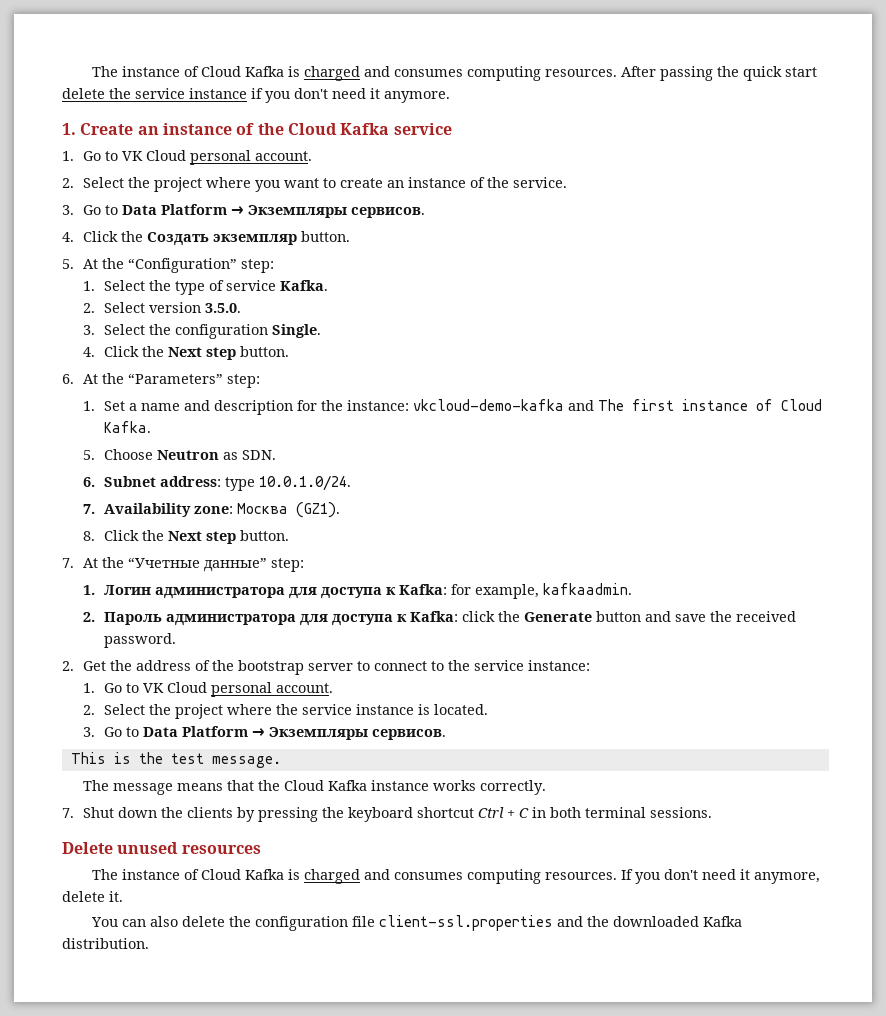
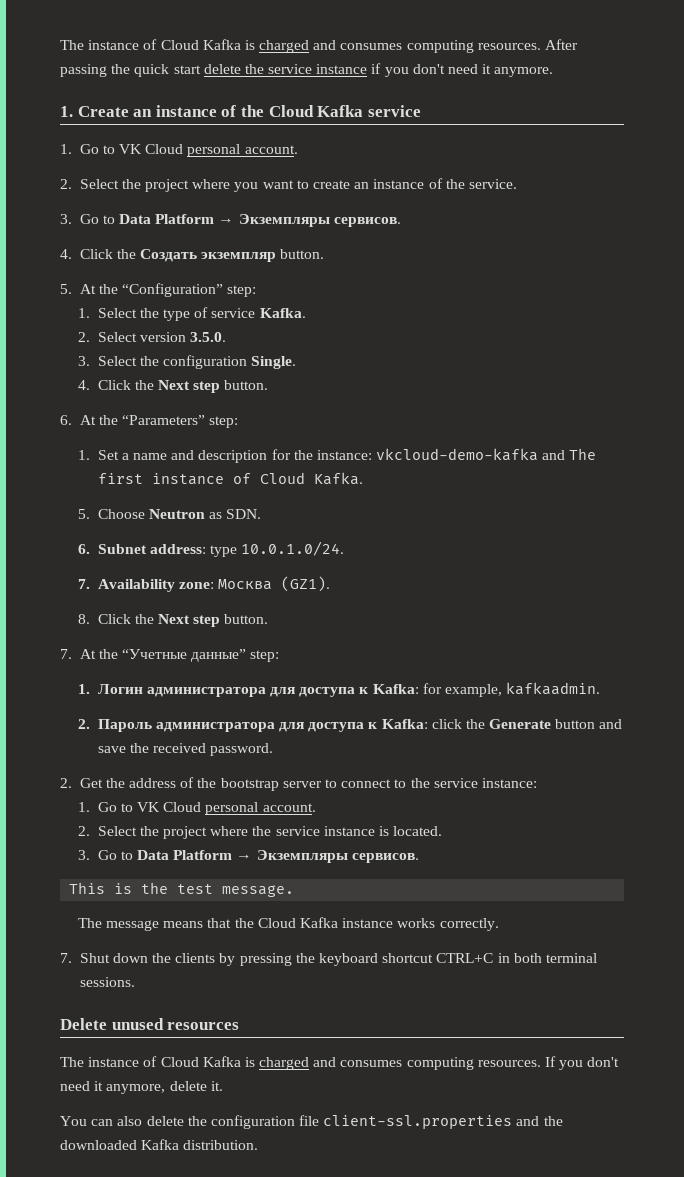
[477,807,529,818] Ctrl + C -> [436,953,494,963] CTRL+C

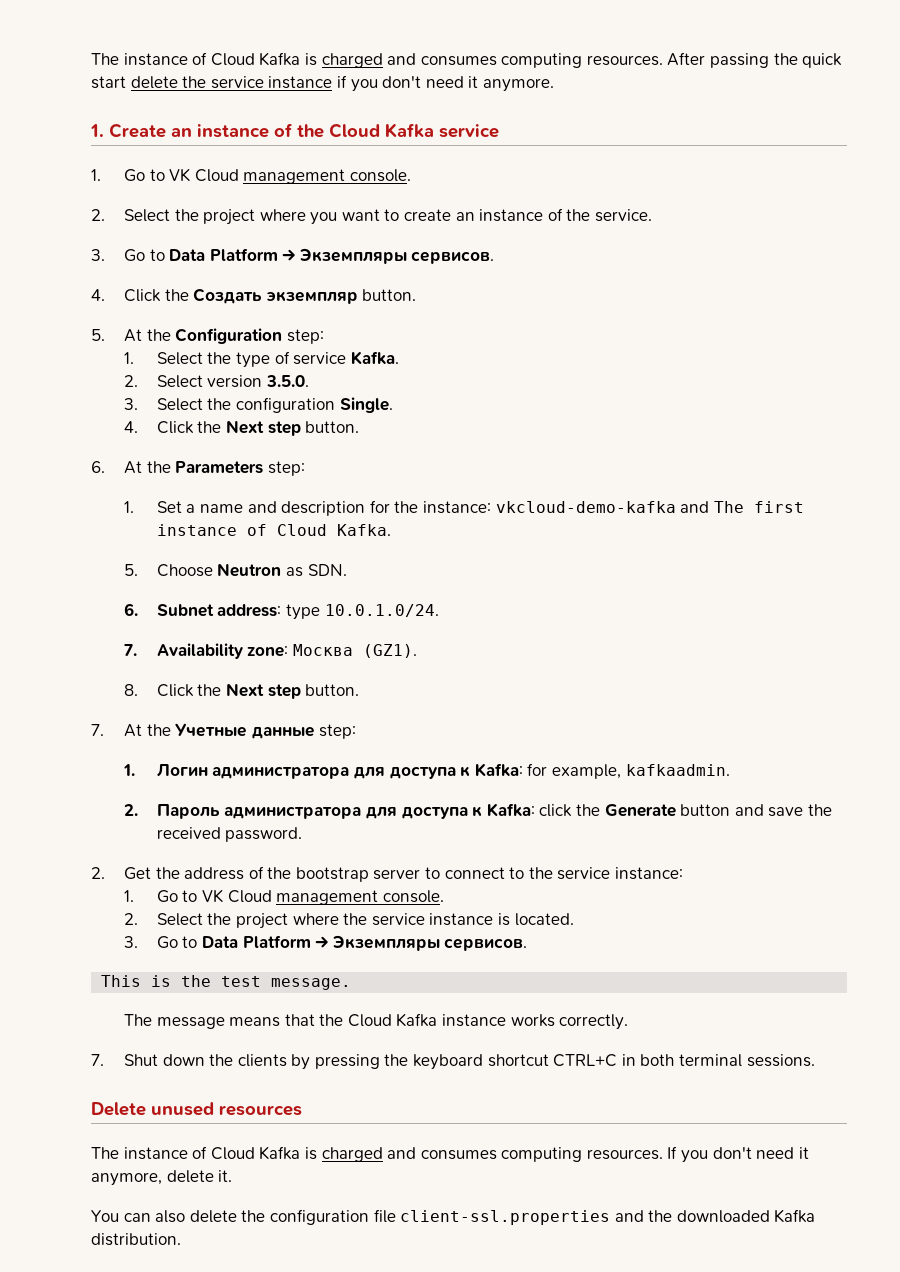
[187,144,298,157] personal account. -> [243,169,411,184] management console.
[122,283,224,297] “Configuration” -> [175,328,283,344] Configuration
[122,415,206,425] “Parameters” -> [175,461,264,474] Parameters
[122,649,247,662] “Учетные данные” -> [175,723,315,739] Учетные данные
[205,802,316,815] personal account. -> [276,890,444,905] management console.

